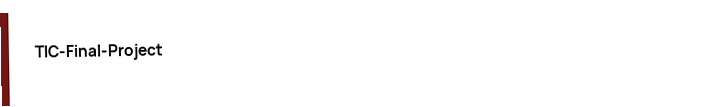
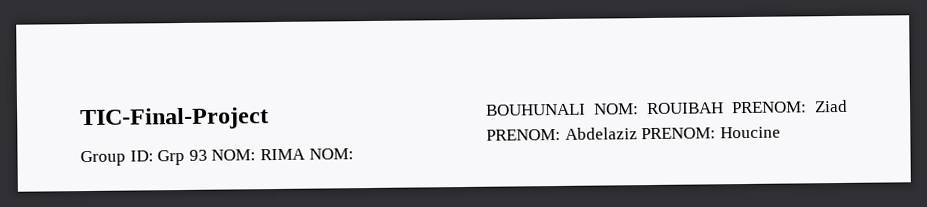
(164, 52) none -> [80,148,354,167] [486,99,848,116] [486,126,781,141] // Group ID: Grp 93 NOM: RIMA NOM: BOUHUNALI NOM: ROUIBAH PRENOM: Ziad PRENOM: Abdelaziz PRENOM: Houcine

